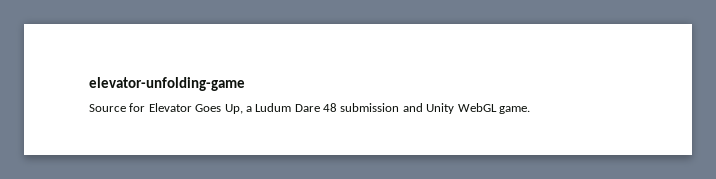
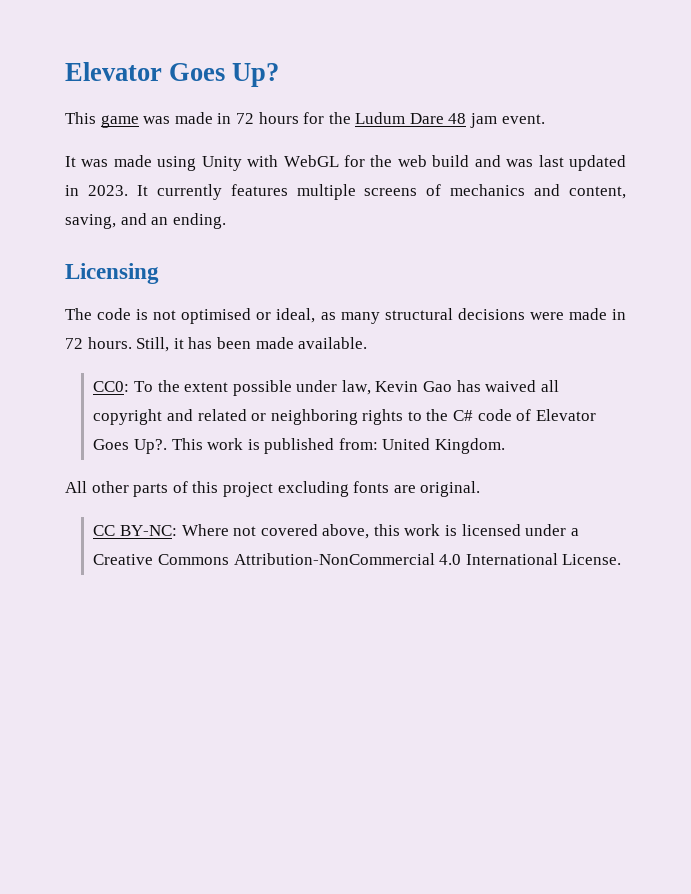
[89,77,245,91] [89,103,530,114] elevator-unfolding-game // Source for Elevator Goes Up, a Ludum Dare 48 submission and Unity WebGL game. -> [65,62,280,87] [65,112,545,128] [65,155,627,171] [65,184,626,200] [65,213,226,229] [65,263,159,284] [65,308,626,324] [65,337,368,352] [93,380,559,396] [93,409,596,425] [93,438,506,454] [65,481,481,497] [93,524,579,539] [93,553,622,565] Elevator Goes Up? // This game was made in 72 hours for the Ludum Dare 48 jam event. // It was made using Unity with WebGL for the web build and was last updated in 2023. It currently features multiple screens of mechanics and content, saving, and an ending. // Licensing // The code is not optimised or ideal, as many structural decisions were made in 72 hours. Still, it has been made available. // CC0: To the extent possible under law, Kevin Gao has waived all copyright and related or neighboring rights to the C# code of Elevator Goes Up?. This work is published from: United Kingdom. // All other parts of this project excluding fonts are original. // CC BY-NC: Where not covered above, this work is licensed under a Creative Commons Attribution-NonCommercial 4.0 International License.

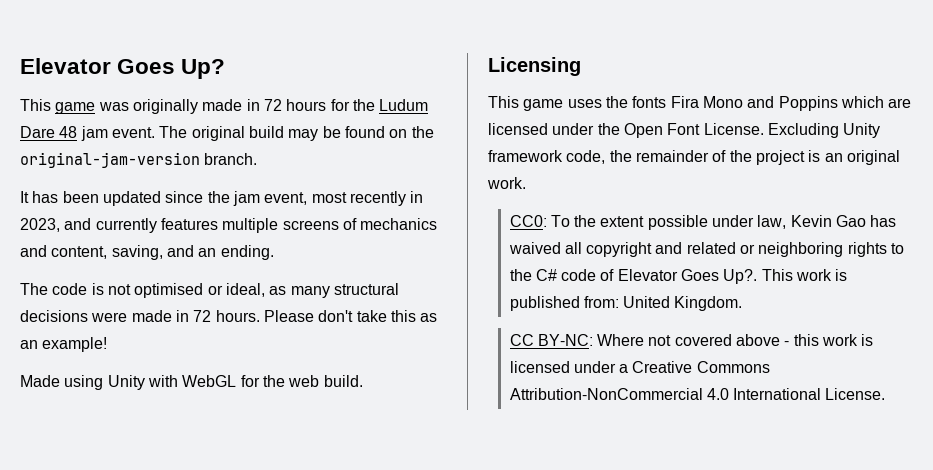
(171, 120) none -> [132,99,198,114] originally
[65,155,627,171] [65,185,148,196] // It was made using Unity with WebGL for the web build and was last updated in 2023. It -> [159,126,434,141] [20,152,258,168] [20,191,424,206] [20,218,92,232] The original build may be found on the original-jam-version branch. // It has been updated since the jam event, most recently in 2023, and
[65,263,159,284] // Licensing -> (274, 252) none
[136,337,368,352] Still, it has been made available. -> [263,310,438,322] [20,337,108,352] [20,375,363,390] [488,57,581,76] [488,96,912,111] [488,123,881,138] [488,150,900,165] [487,177,526,189] Please don't take this as an example! // Made using Unity with WebGL for the web build. // Licensing // This game uses the fonts Fira Mono and Poppins which are licensed under the Open Font License. Excluding Unity framework code, the remainder of the project is an original work.
[65,481,481,497] // All other parts of this project excluding fonts are original. -> (743, 303) none
[322,524,370,539] above, -> [736,334,790,346] above -

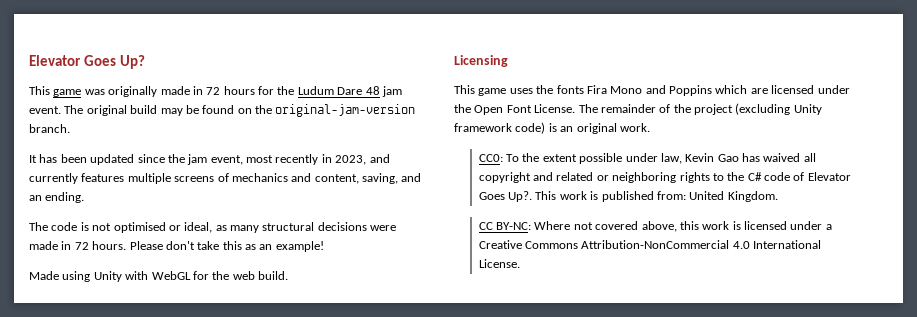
[767,123,881,138] [488,150,805,165] Excluding Unity framework code, the remainder of the project -> [578,103,822,115] [454,122,546,134] The remainder of the project (excluding Unity framework code)
[736,334,790,346] above - -> [641,221,677,232] above,

